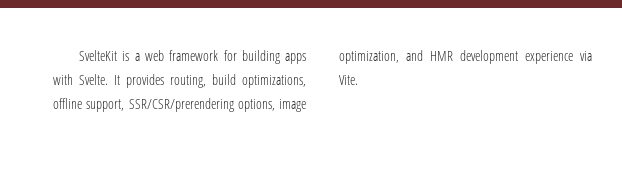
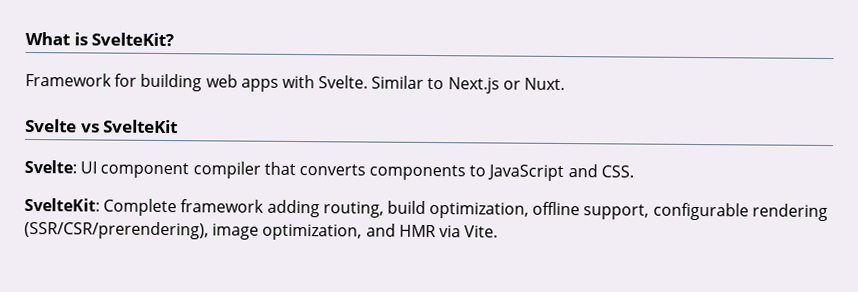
[79,50,219,61] SvelteKit is a web framework -> [25,31,175,47] [25,72,112,87] What is SvelteKit? // Framework
(280, 57) none -> [205,74,238,88] web
[114,74,164,88] It provides -> [371,75,566,94] [25,118,179,134] [24,159,634,182] [24,197,320,218] Similar to Next.js or Nuxt. // Svelte vs SvelteKit // Svelte: UI component compiler that converts components to JavaScript and CSS. // SvelteKit: Complete framework adding
[242,75,306,88] optimizations, -> [429,202,530,219] optimization,
[128,98,275,112] SSR/CSR/prerendering options, -> [652,202,828,221] [24,220,209,240] configurable rendering (SSR/CSR/prerendering),
[460,50,573,64] development experience -> (436, 231) none

